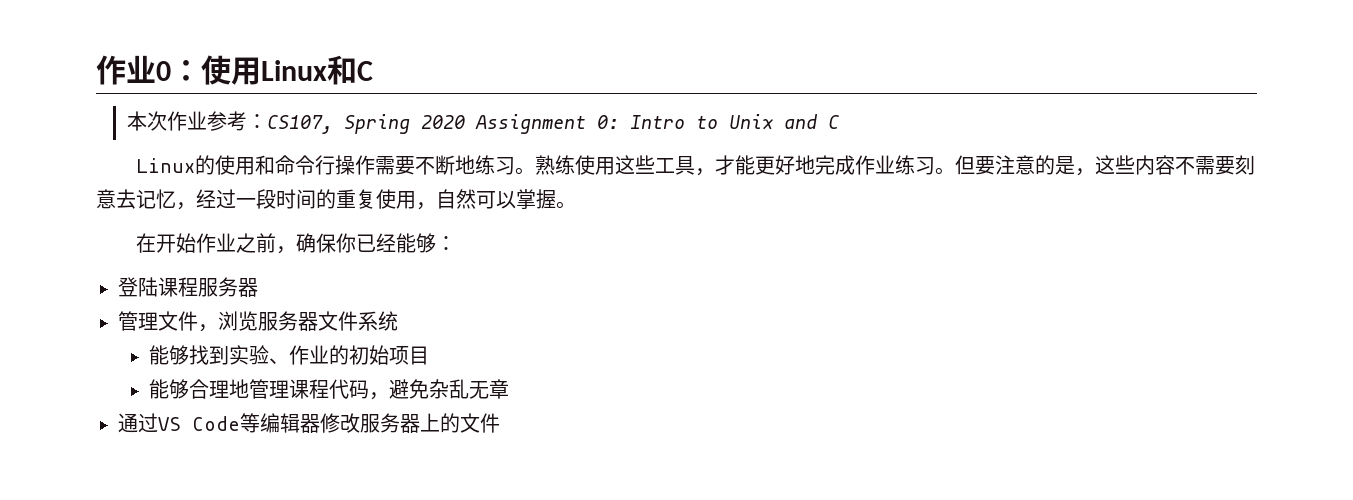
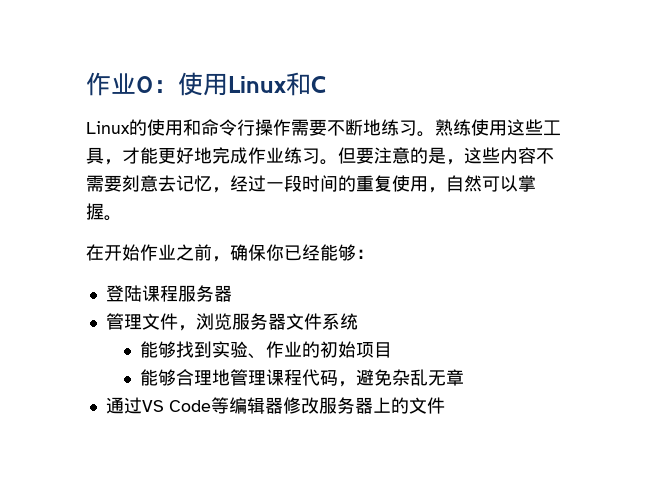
[127,111,841,134] // 本次作业参考：CS107, Spring 2020 Assignment 0: Intro to Unix and C -> (326, 84) none

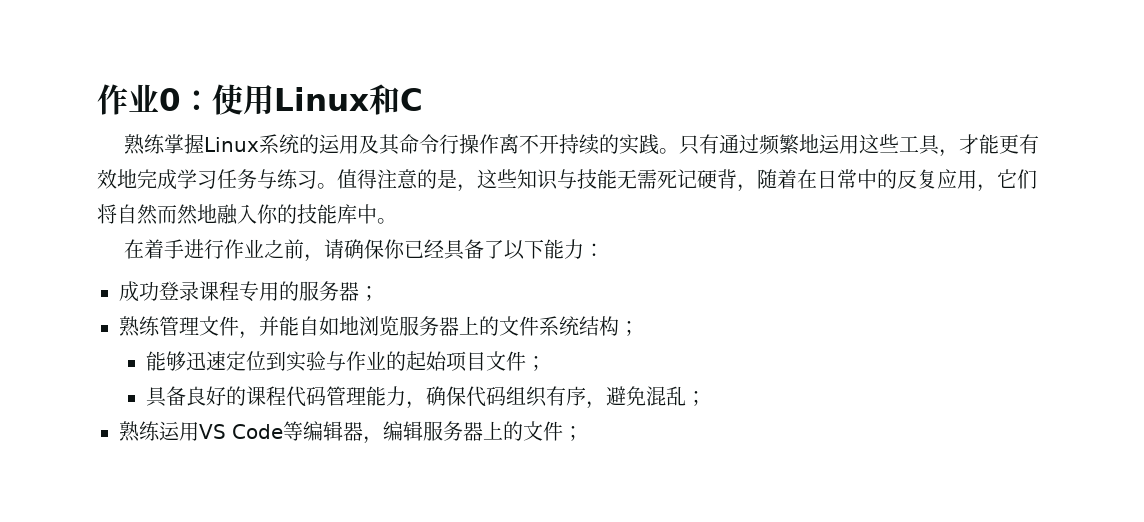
[86,119,489,137] Linux的使用和命令行操作需要不断地练习。熟练使 -> [123,134,840,155] 熟练掌握Linux系统的运用及其命令行操作离不开持续的实践。只有通过频繁地运
[176,147,554,165] [86,175,536,193] [86,203,104,220] 好地完成作业练习。但要注意的是，这些内容不需要刻意去记忆，经过一段时间的重复使用，自然可以掌握 -> [1018,134,1039,154] [97,169,1037,192] [97,204,377,225] 有效地完成学习任务与练习。值得注意的是，这些知识与技能无需死记硬背，随着在日常中的反复应用，它们将自然而然地融入你的技能库中
[104,244,140,261] 开始 -> [143,239,224,259] 着手进行
(230, 259) none -> [323,239,344,259] 请
[320,244,374,261] [105,285,232,302] 能够： // 登陆课程服务器 // -> [443,239,604,260] [119,281,379,302] [119,316,160,337] 具备了以下能力： // 成功登录课程专用的服务器； // 熟练
[195,313,358,330] [139,341,392,359] [139,369,464,387] [105,397,445,414] 浏览服务器文件系统 // 能够找到实验、作业的初始项目 // 能够合理地管理课程代码，避免杂乱无章 // 通过VS Code等编辑器修改服务器上的文件 -> [259,316,639,336] [146,351,547,372] [146,386,707,409] [119,421,583,444] 并能自如地浏览服务器上的文件系统结构； // 能够迅速定位到实验与作业的起始项目文件； // 具备良好的课程代码管理能力，确保代码组织有序，避免混乱； // 熟练运用VS Code等编辑器，编辑服务器上的文件；

